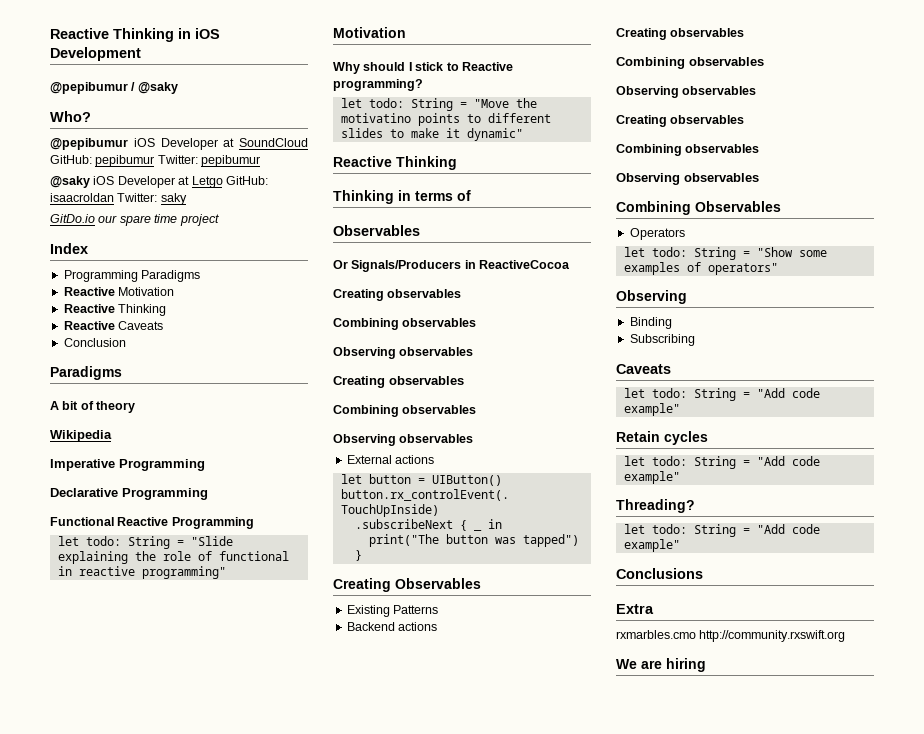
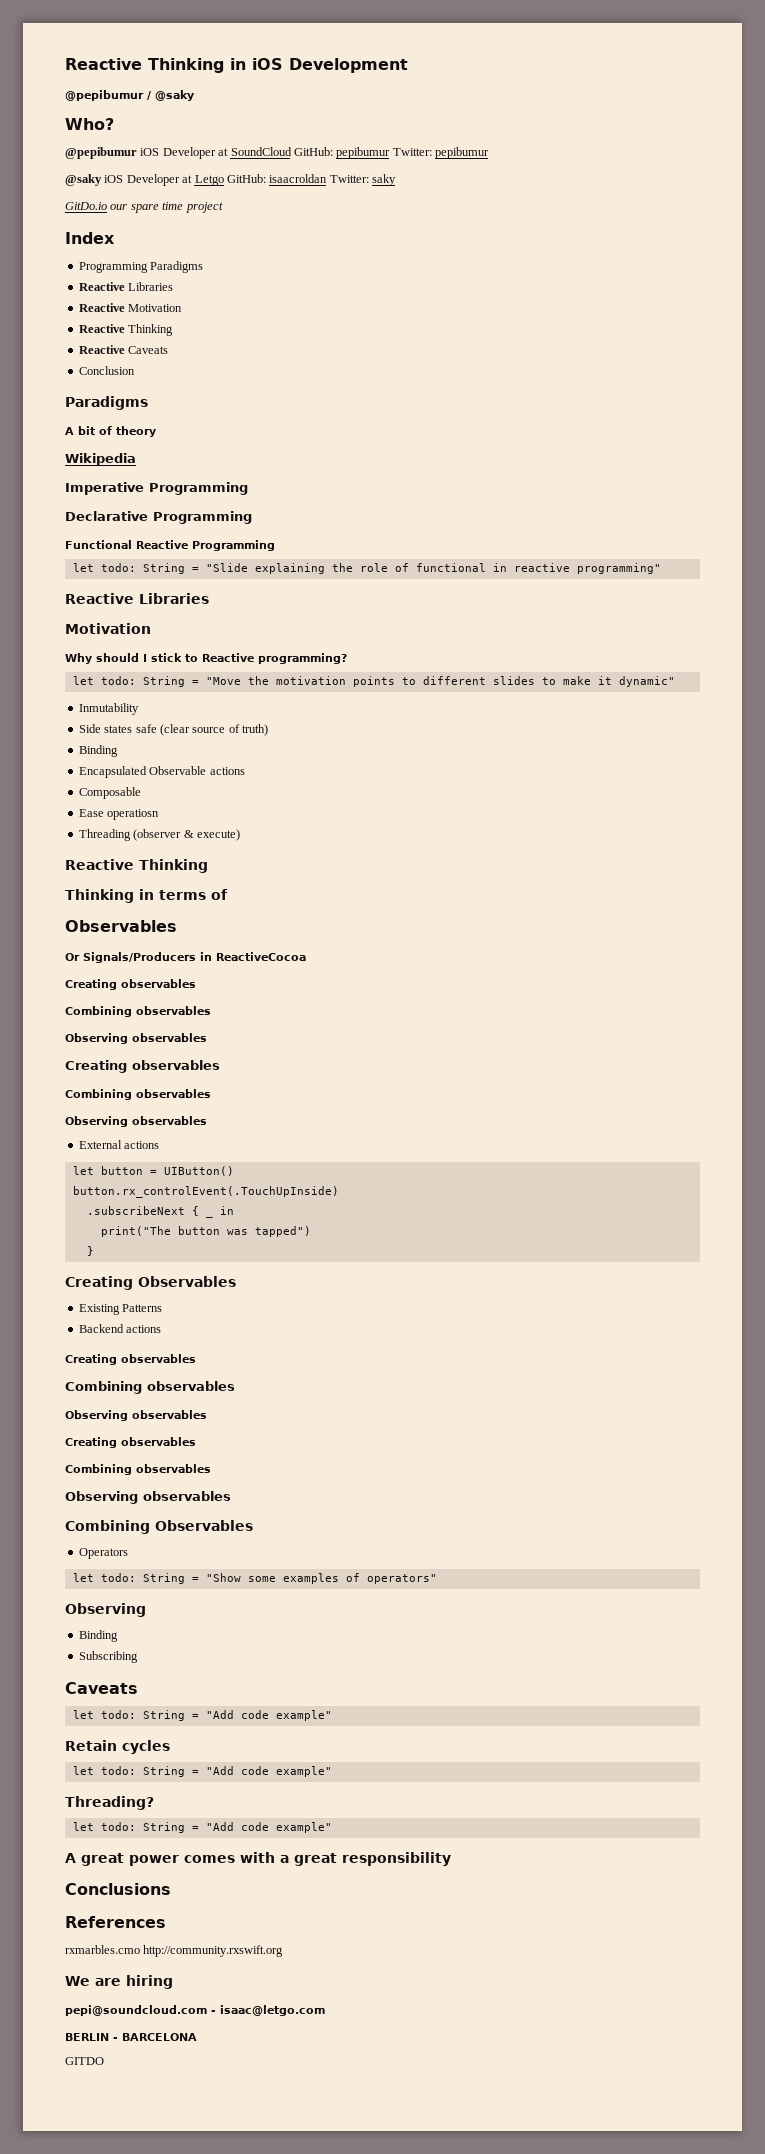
(201, 276) none -> [78,282,174,291] // Reactive Libraries
(226, 572) none -> [65,593,209,604] // Reactive Libraries
[340,113,411,123] motivatino -> [275,676,346,685] motivation
(523, 134) none -> [78,703,139,715] [78,724,268,736] [78,745,118,757] [78,766,245,778] [78,787,141,799] [78,809,160,820] [78,829,240,841] // Inmutability // Side states safe (clear source of truth) // Binding // Encapsulated Observable actions // Composable // Ease operatiosn // Threading (observer & execute)
(680, 545) none -> [65,1852,451,1866] // A great power comes with a great responsibility
[616,604,654,614] Extra -> [65,1916,166,1928] References
(706, 665) none -> [65,2005,325,2016] [65,2033,197,2041] [65,2057,104,2065] // pepi@soundcloud.com - isaac@letgo.com // BERLIN - BARCELONA // GITDO

